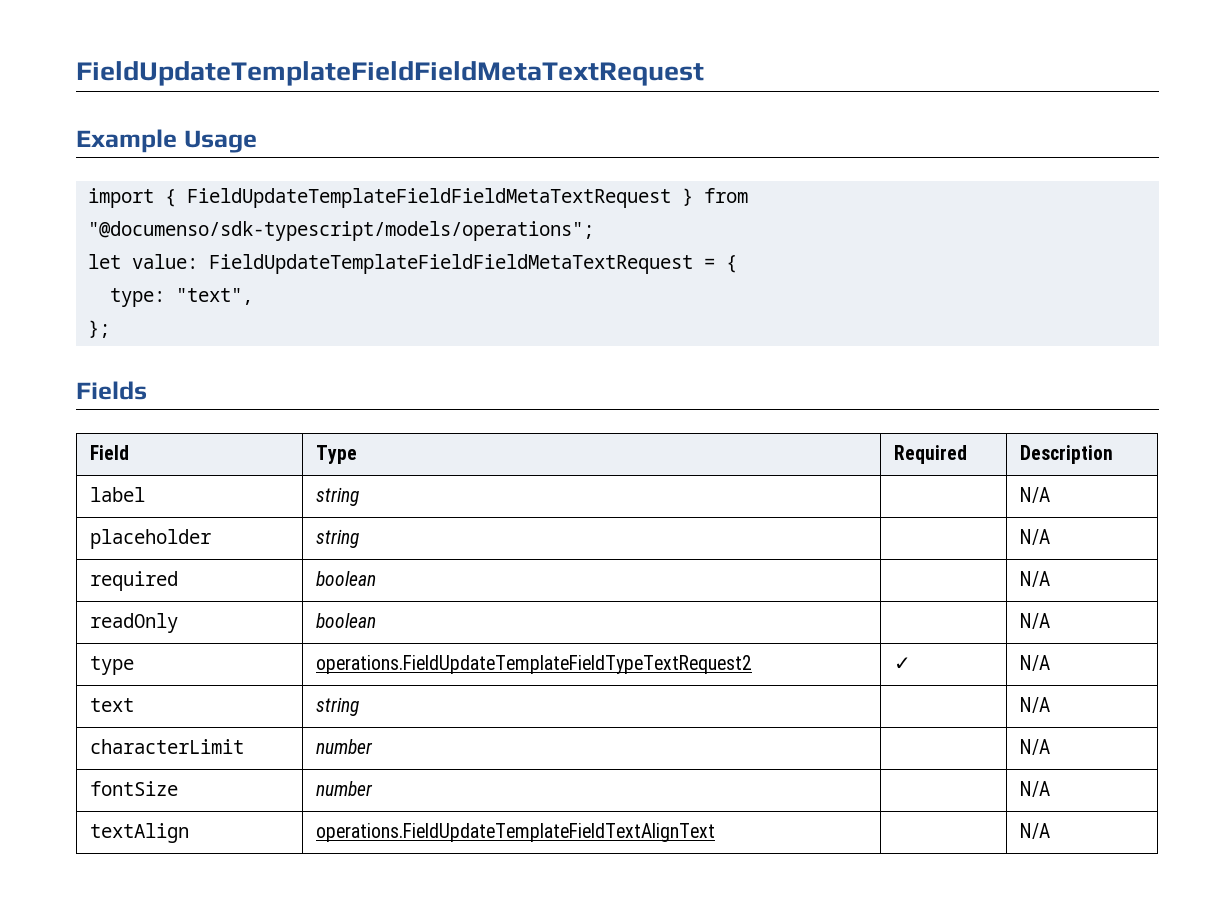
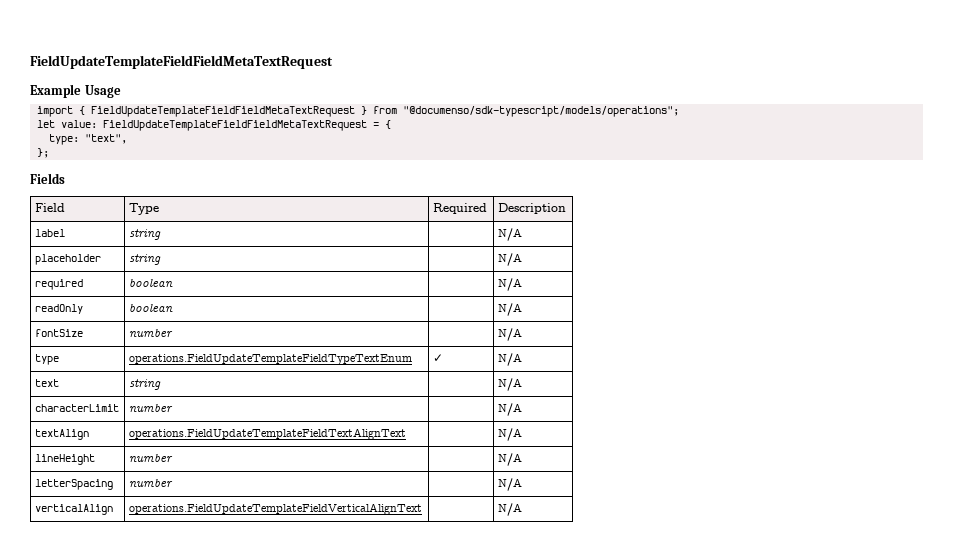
(1050, 621) none -> [34,329,83,337] [128,328,173,338] [497,328,522,341] // fontSize | number | | N/A
[315,655,752,674] operations.FieldUpdateTemplateFieldTypeTextRequest2 -> [128,354,412,365] operations.FieldUpdateTemplateFieldTypeTextEnum
[89,781,178,796] [315,781,373,796] [1019,781,1050,797] [89,823,189,843] [315,823,715,842] [1019,823,1050,839] fontSize | number | | N/A // textAlign | operations.FieldUpdateTemplateFieldTextAlignText | | N/A -> [34,429,89,440] [128,428,406,440] [497,428,522,441] [34,454,95,465] [128,453,173,463] [497,453,522,466] [34,479,113,490] [128,478,173,488] [497,478,522,491] [34,504,113,515] [128,503,422,515] [497,503,522,516] textAlign | operations.FieldUpdateTemplateFieldTextAlignText | | N/A // lineHeight | number | | N/A // letterSpacing | number | | N/A // verticalAlign | operations.FieldUpdateTemplateFieldVerticalAlignText | | N/A

